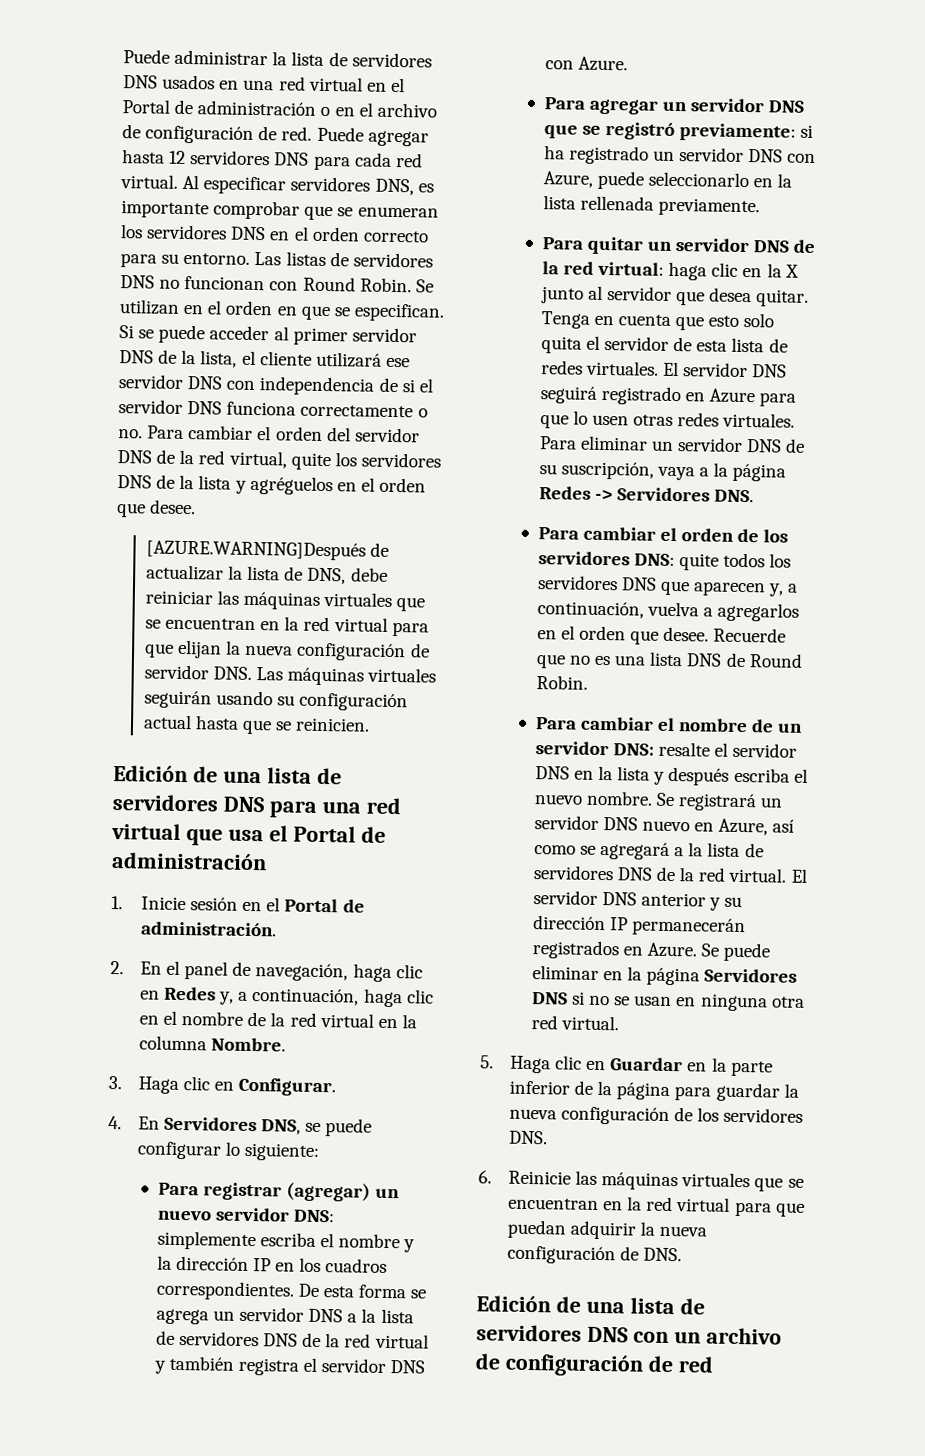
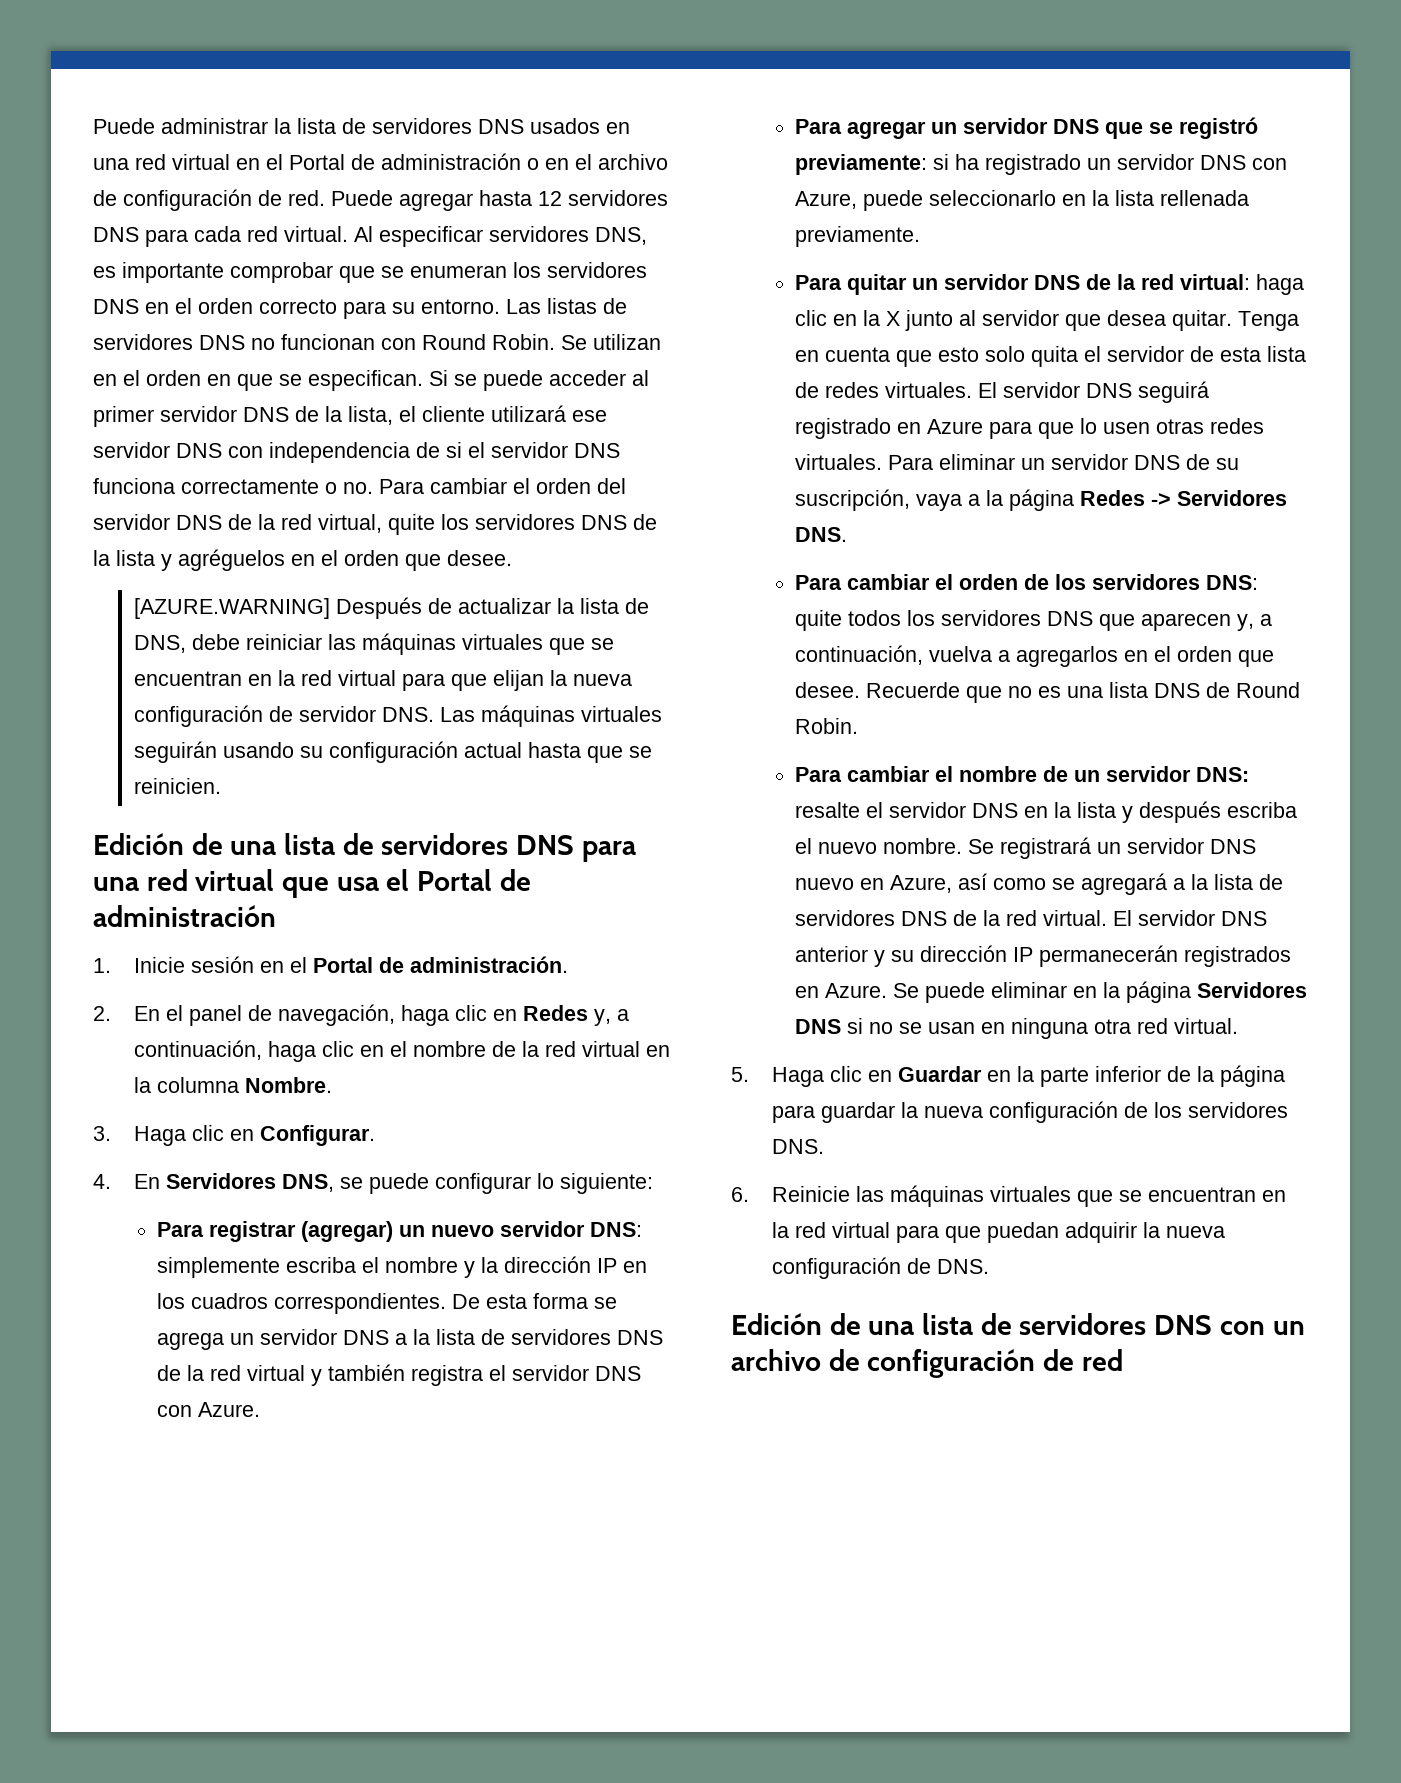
[145,540,366,561] [AZURE.WARNING]Después -> [133,597,422,619] [AZURE.WARNING] Después

